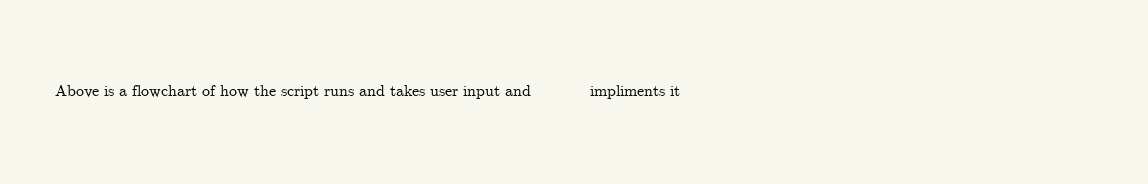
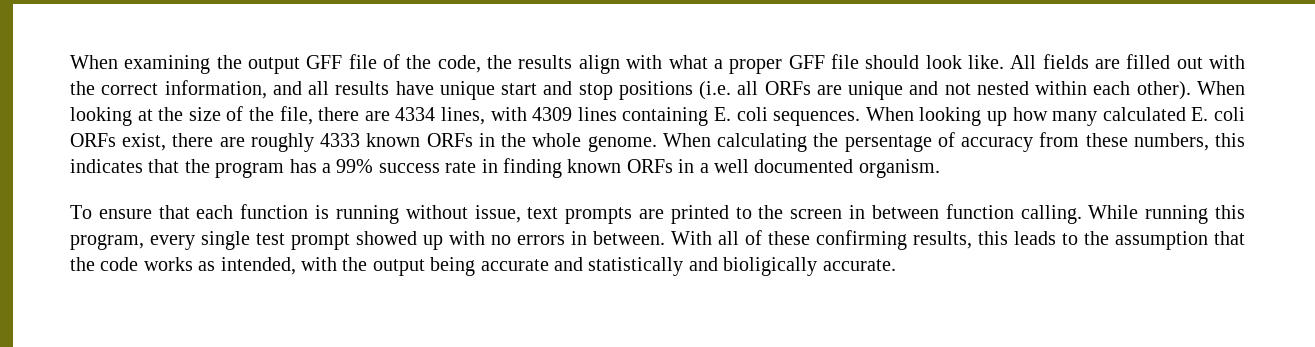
[55,85,680,99] Above is a flowchart of how the script runs and takes user input and impliments it -> [70,54,1245,74] [70,80,1245,100] [70,106,1245,126] [70,132,1245,152] [70,158,940,178] [70,204,1246,224] [70,230,1245,250] [70,257,896,276] When examining the output GFF file of the code, the results align with what a proper GFF file should look like. All fields are filled out with the correct information, and all results have unique start and stop positions (i.e. all ORFs are unique and not nested within each other). When looking at the size of the file, there are 4334 lines, with 4309 lines containing E. coli sequences. When looking up how many calculated E. coli ORFs exist, there are roughly 4333 known ORFs in the whole genome. When calculating the persentage of accuracy from these numbers, this indicates that the program has a 99% success rate in finding known ORFs in a well documented organism. // To ensure that each function is running without issue, text prompts are printed to the screen in between function calling. While running this program, every single test prompt showed up with no errors in between. With all of these confirming results, this leads to the assumption that the code works as intended, with the output being accurate and statistically and bioligically accurate.

